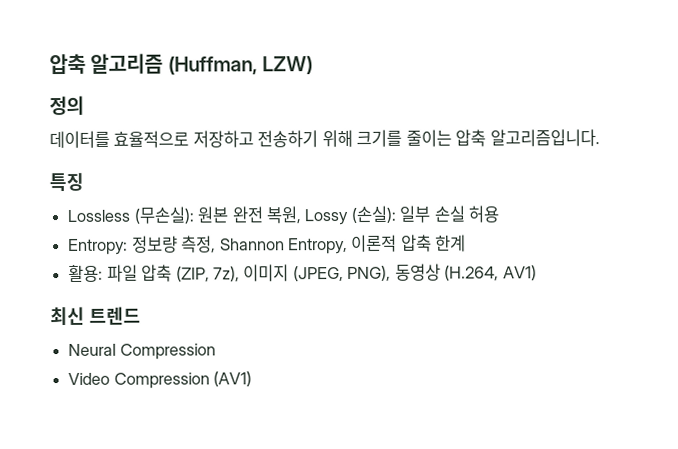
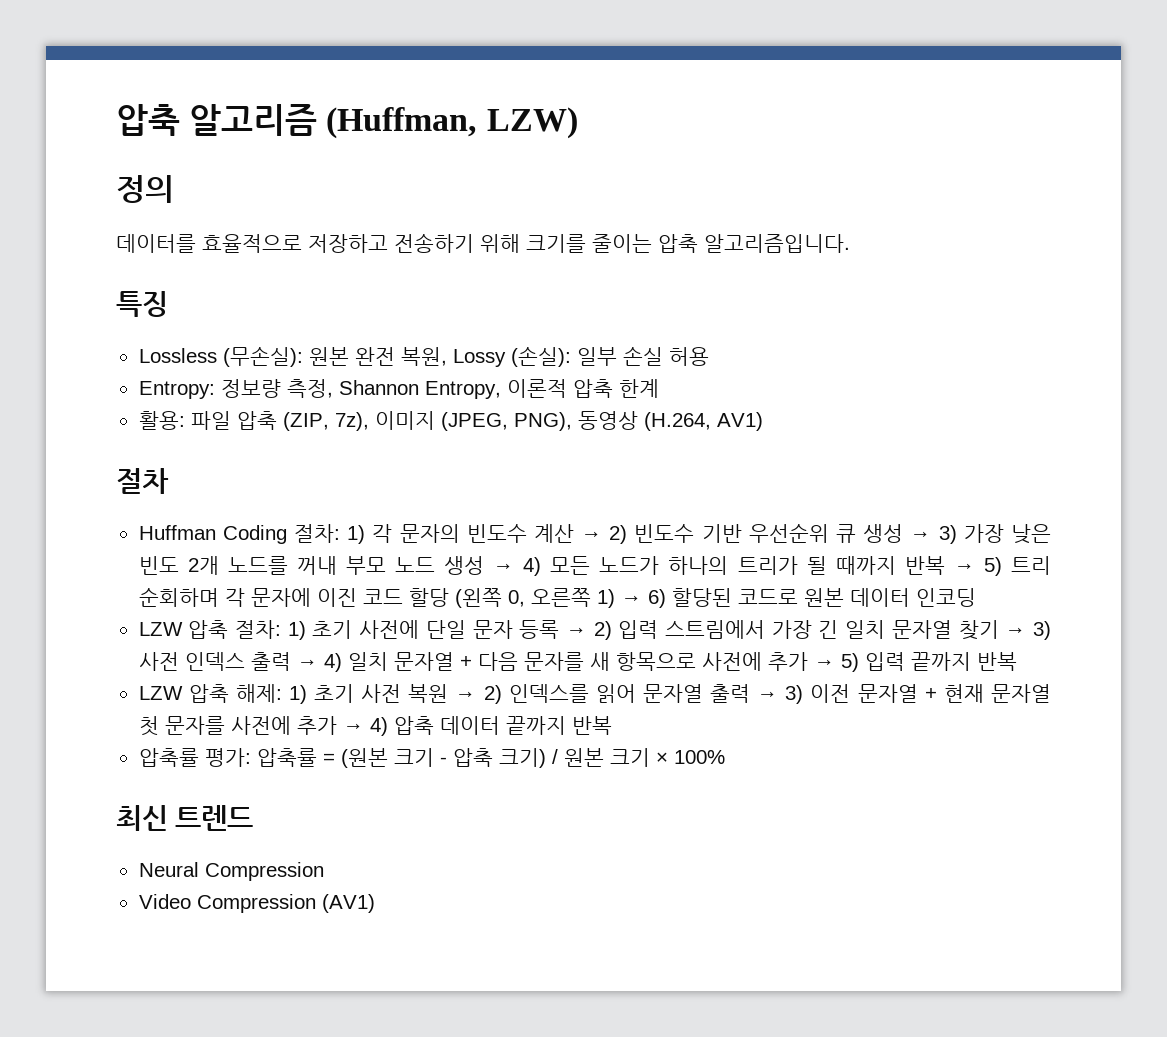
(537, 273) none -> [116,468,169,494] [138,523,1052,544] [138,556,1051,576] [138,587,976,608] [138,620,1052,640] [138,652,1017,672] [138,684,1052,704] [138,716,612,736] [138,748,725,768] // 절차 // Huffman Coding 절차: 1) 각 문자의 빈도수 계산 → 2) 빈도수 기반 우선순위 큐 생성 → 3) 가장 낮은 빈도 2개 노드를 꺼내 부모 노드 생성 → 4) 모든 노드가 하나의 트리가 될 때까지 반복 → 5) 트리 순회하며 각 문자에 이진 코드 할당 (왼쪽 0, 오른쪽 1) → 6) 할당된 코드로 원본 데이터 인코딩 // LZW 압축 절차: 1) 초기 사전에 단일 문자 등록 → 2) 입력 스트림에서 가장 긴 일치 문자열 찾기 → 3) 사전 인덱스 출력 → 4) 일치 문자열 + 다음 문자를 새 항목으로 사전에 추가 → 5) 입력 끝까지 반복 // LZW 압축 해제: 1) 초기 사전 복원 → 2) 인덱스를 읽어 문자열 출력 → 3) 이전 문자열 + 현재 문자열 첫 문자를 사전에 추가 → 4) 압축 데이터 끝까지 반복 // 압축률 평가: 압축률 = (원본 크기 - 압축 크기) / 원본 크기 × 100%

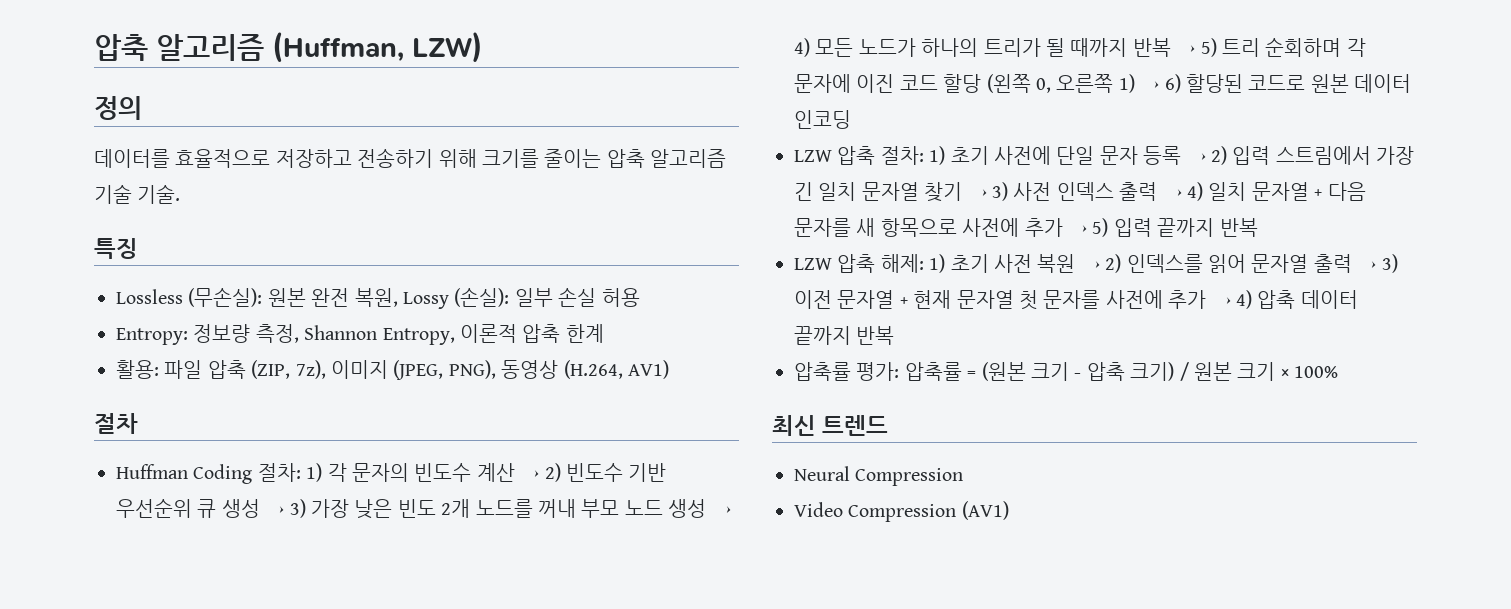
[704,234,850,253] 알고리즘입니다. -> [650,149,727,168] [94,184,181,204] 알고리즘 기술 기술.

